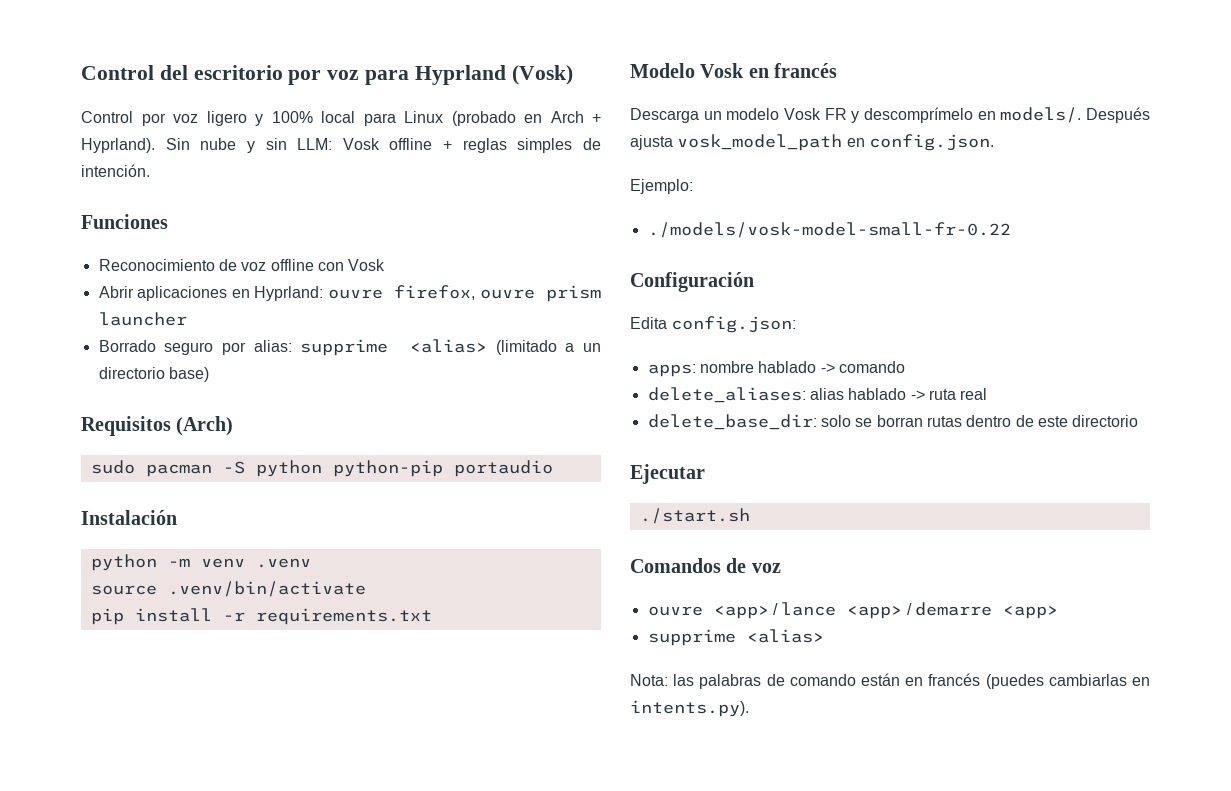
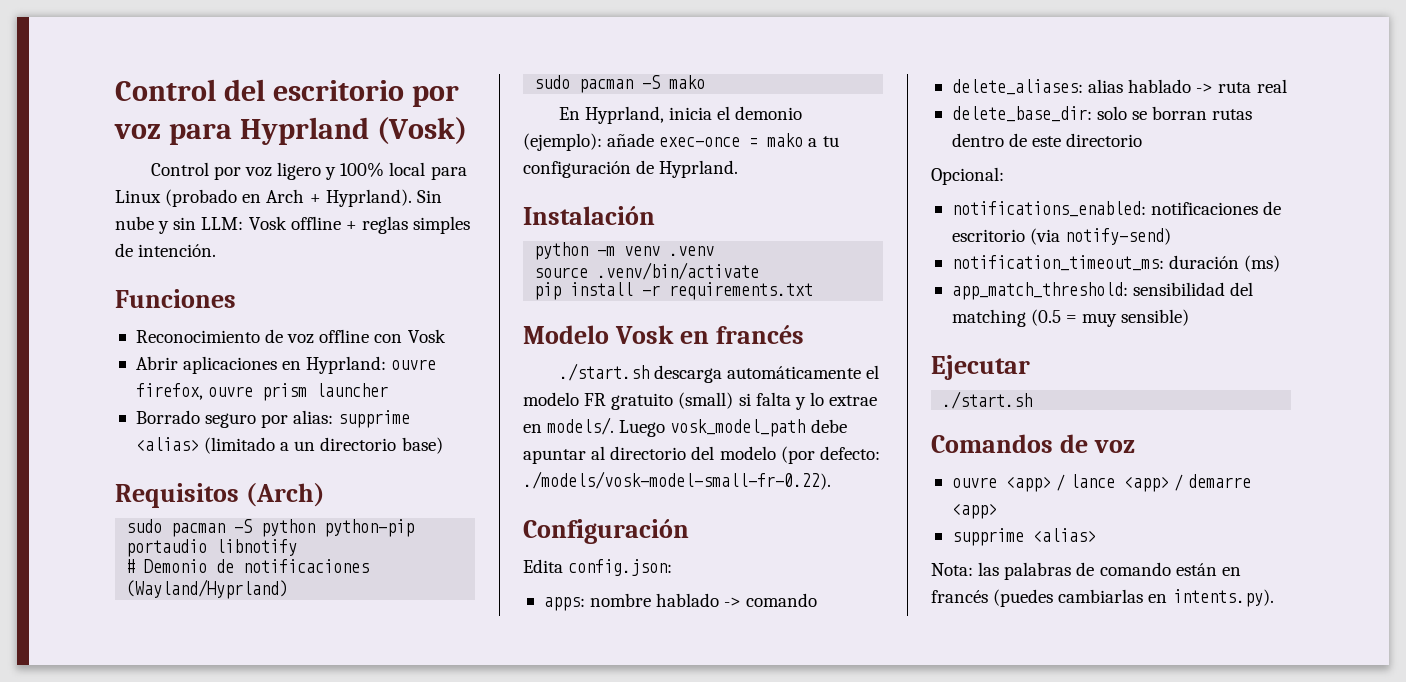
(553, 468) none -> [216,539,298,556] [126,559,370,573] [126,579,289,599] [534,75,706,93] [558,106,803,124] [523,133,839,151] [523,160,739,178] libnotify // # Demonio de notificaciones (Wayland/Hyprland) // sudo pacman -S mako // En Hyprland, inicia el demonio (ejemplo): añade exec-once = mako a tu configuración de Hyprland.
[630,107,1150,123] [630,134,994,151] [630,179,693,194] [647,222,1011,238] Descarga un modelo Vosk FR y descomprímelo en models/. Después ajusta vosk_model_path en config.json. // Ejemplo: // ./models/vosk-model-small-fr-0.22 -> [558,363,879,383] [523,392,878,410] [523,417,847,437] [523,446,880,464] [523,471,831,490] ./start.sh descarga automáticamente el modelo FR gratuito (small) si falta y lo extrae en models/. Luego vosk_model_path debe apuntar al directorio del modelo (por defecto: ./models/vosk-model-small-fr-0.22).
(1139, 421) none -> [931,167,1004,185] [951,201,1282,217] [951,228,1172,245] [951,255,1281,272] [951,282,1254,300] [951,309,1190,327] // Opcional: // notifications_enabled: notificaciones de escritorio (via notify-send) // notification_timeout_ms: duración (ms) // app_match_threshold: sensibilidad del matching (0.5 = muy sensible)

